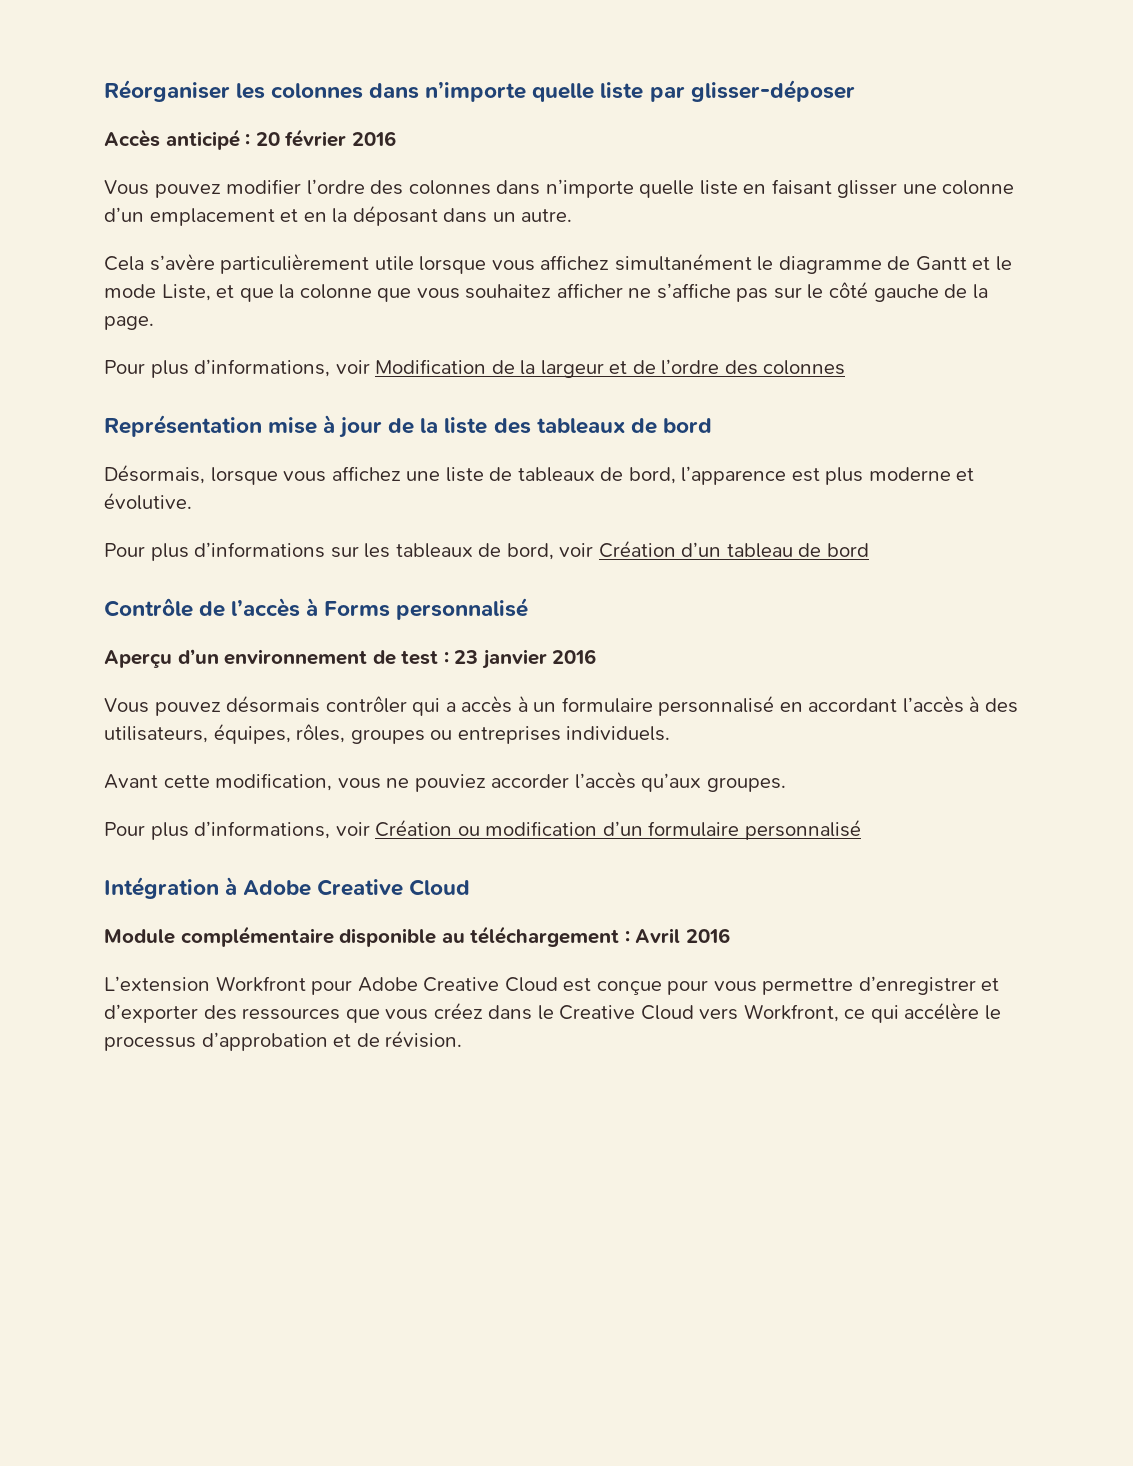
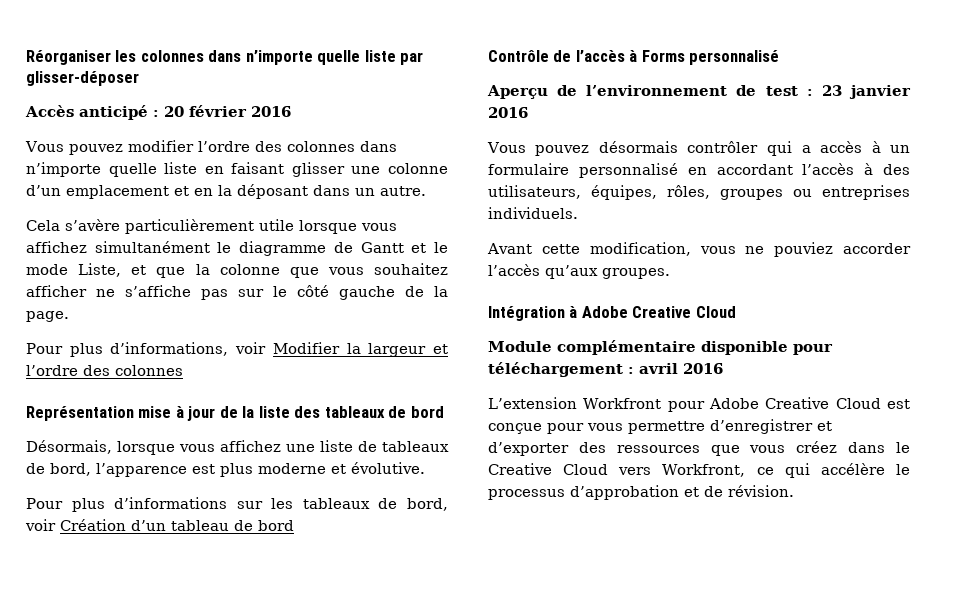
[375,359,515,374] Modification de -> [272,342,340,354] Modifier
[632,360,656,374] de -> (449, 349) none
[177,649,368,665] d’un environnement -> [557,85,728,96] de l’environnement
[104,819,861,840] // Pour plus d’informations, voir Création ou modification d’un formulaire personnalisé -> (670, 273) none
[441,932,465,943] au -> [793,344,833,355] pour
[635,928,681,943] Avril -> [639,363,678,374] avril

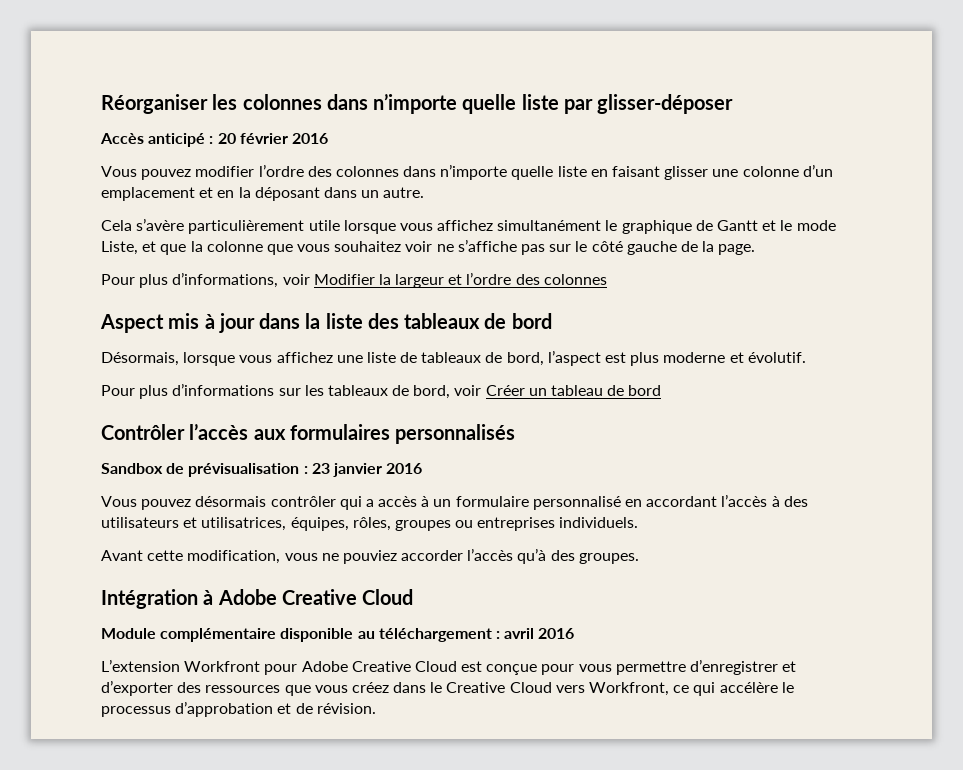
[239,241,327,256] diagramme -> [621,220,692,234] graphique
[26,285,87,297] afficher -> [405,241,433,252] voir
[26,406,172,421] Représentation mise -> [100,313,200,333] Aspect mis
[219,406,238,418] de -> [259,313,301,329] dans
[96,463,187,477] l’apparence -> [547,350,601,366] l’aspect
[351,462,425,474] évolutive. -> [747,352,806,363] évolutif.
[60,519,166,531] Création d’un -> [485,385,547,396] Créer un
[488,50,780,65] [487,85,798,99] Contrôle de l’accès à Forms personnalisé // Aperçu de l’environnement de test -> [101,423,516,444] [101,463,300,477] Contrôler l’accès aux formulaires personnalisés // Sandbox de prévisualisation
[488,185,581,199] utilisateurs, -> [101,517,287,531] utilisateurs et utilisatrices,
[545,265,598,279] qu’aux -> [517,548,575,564] qu’à des
[793,344,833,355] pour -> [357,631,375,639] au

